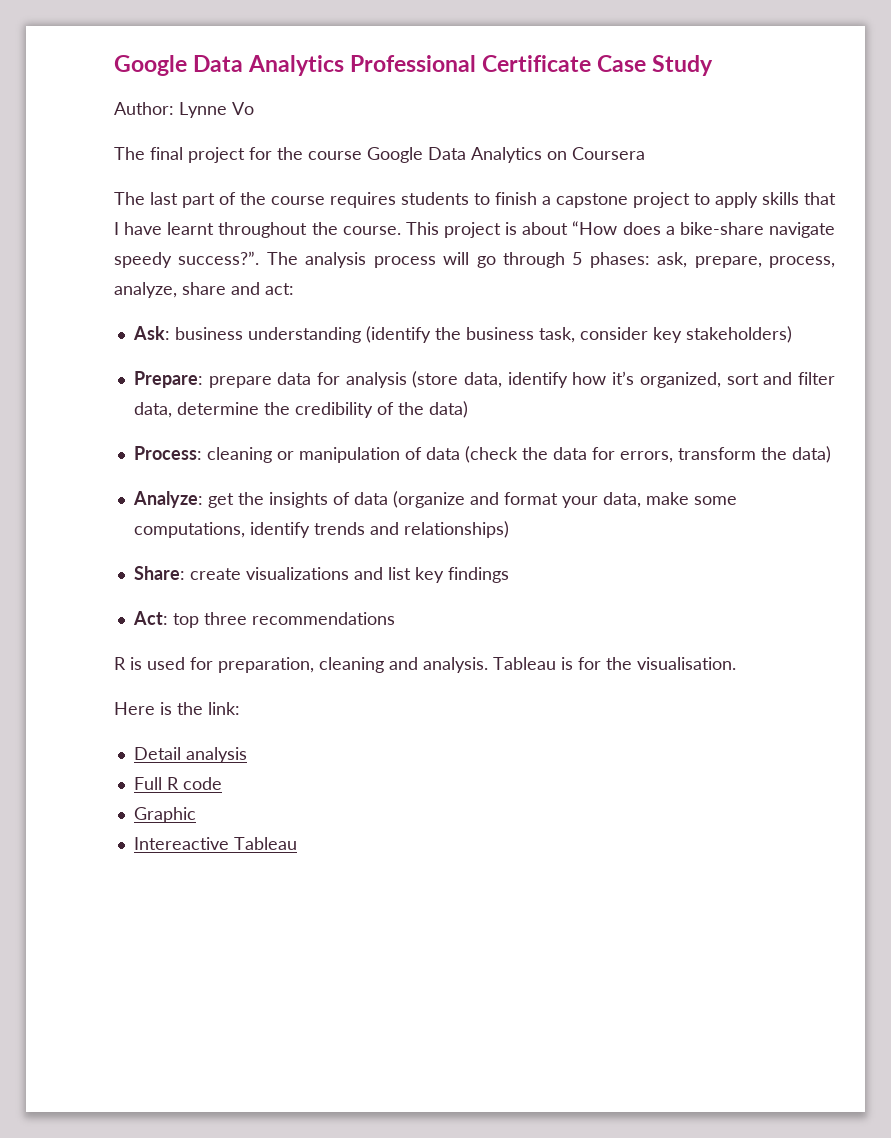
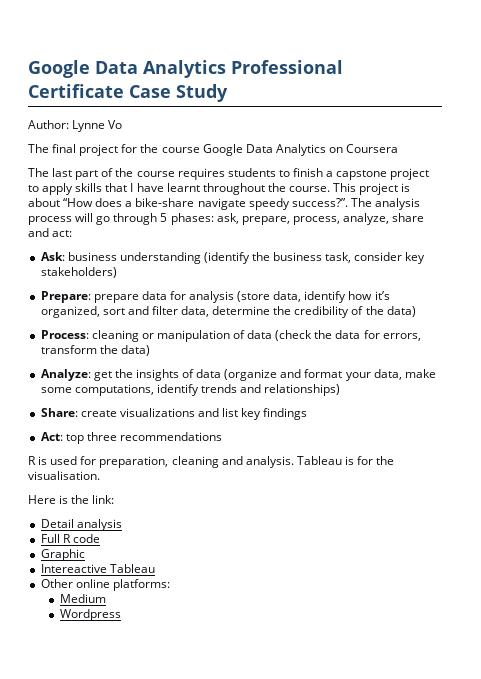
(297, 843) none -> [40,579,170,591] [59,594,106,603] [59,609,121,621] // Other online platforms: // Medium // Wordpress

